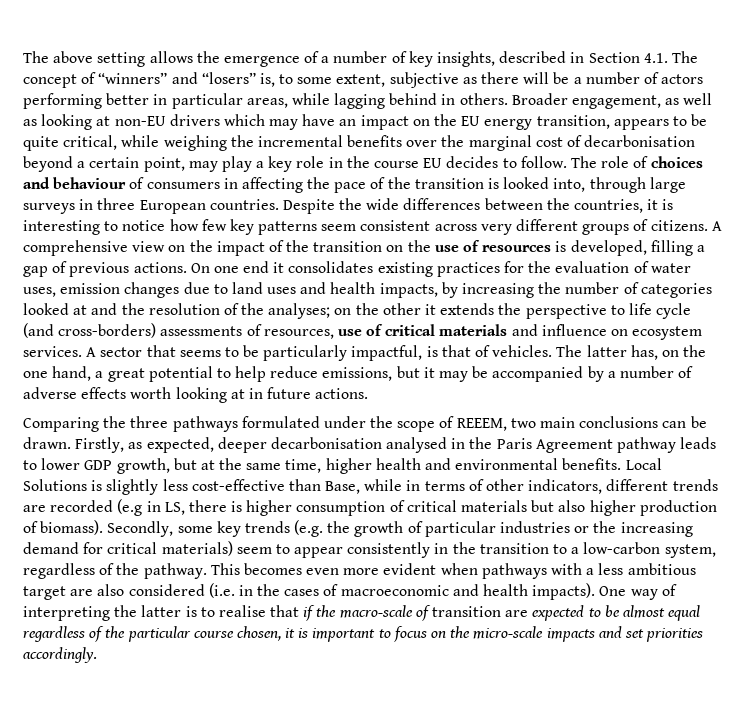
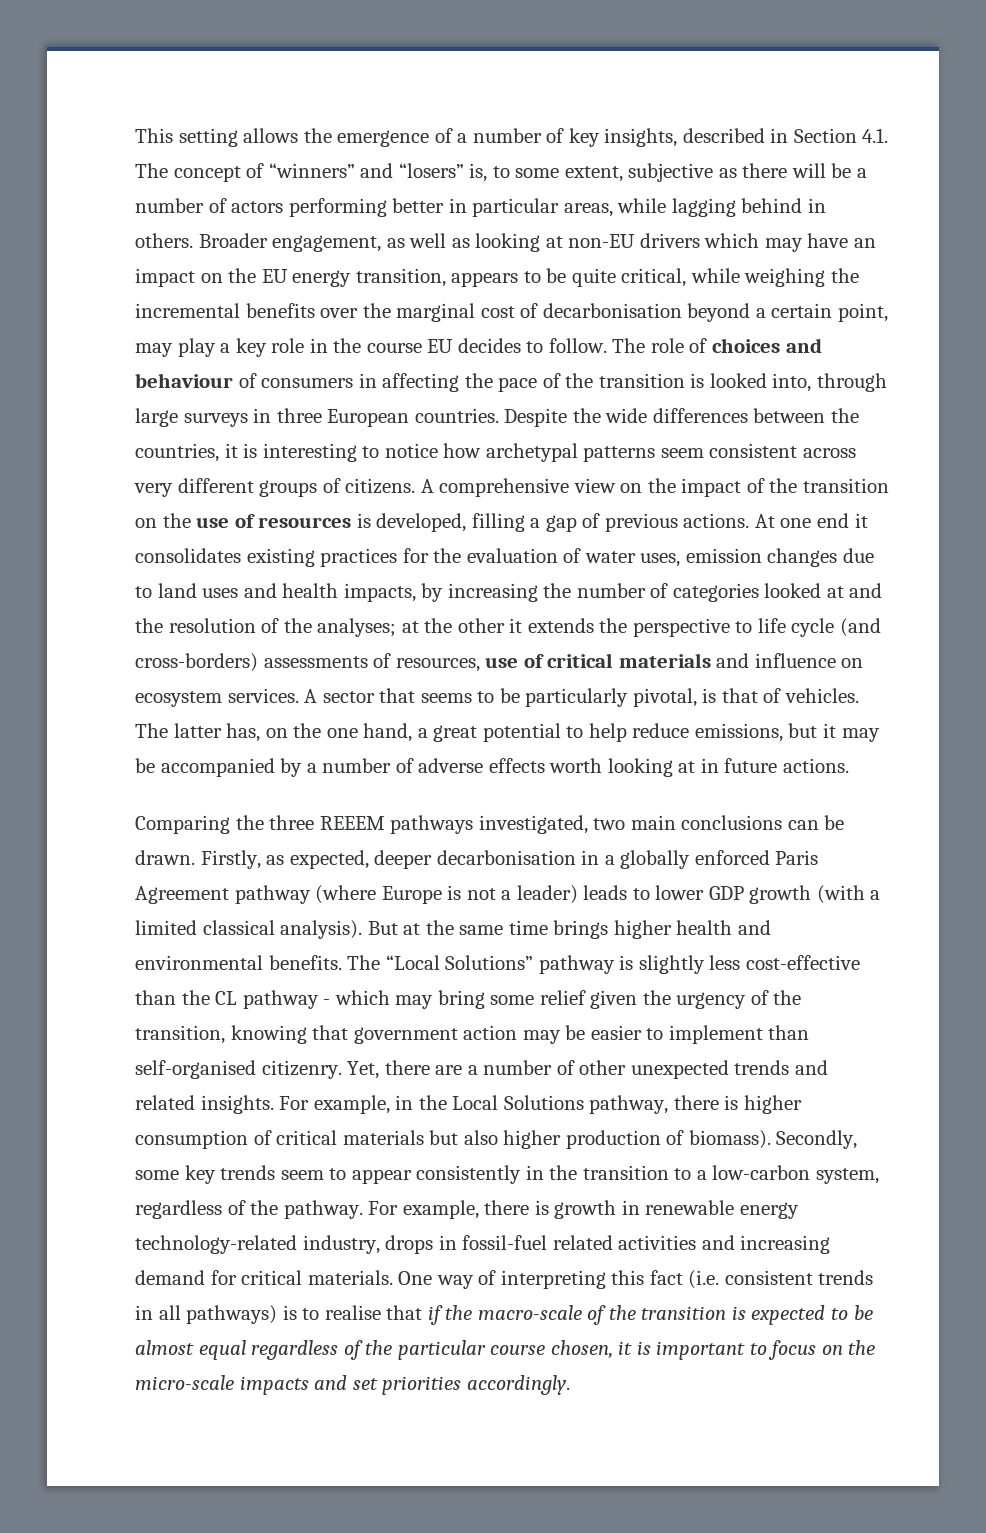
[23,51,94,63] The above -> [135,128,173,143] This
[201,219,254,235] few key -> [485,443,578,462] archetypal
[190,263,210,273] On -> [754,514,775,528] At
[334,308,352,315] on -> [401,621,419,633] at
[351,345,423,361] impactful, -> [632,688,697,707] pivotal,
[172,416,507,432] pathways formulated under the scope of REEEM, -> [319,815,588,834] REEEM pathways investigated,
[386,437,717,453] [23,458,197,474] analysed in the Paris Agreement pathway leads to lower GDP growth, but -> [581,850,819,869] [135,885,881,904] [135,920,398,939] in a globally enforced Paris Agreement pathway (where Europe is not a leader) leads to lower GDP growth (with a limited classical analysis). But
[285,459,322,473] time, -> [508,920,609,939] time brings
[625,458,662,470] [23,479,87,491] Local Solutions -> [347,955,615,974] The “Local Solutions” pathway
[325,479,718,494] [23,499,185,516] Base, while in terms of other indicators, different trends are recorded (e.g in LS, -> [181,990,802,1009] [135,1025,810,1044] [135,1060,828,1079] [135,1095,669,1114] the CL pathway - which may bring some relief given the urgency of the transition, knowing that government action may be easier to implement than self-organised citizenry. Yet, there are a number of other unexpected trends and related insights. For example, in the Local Solutions pathway,
[294,520,693,537] [23,541,233,556] (e.g. the growth of particular industries or the increasing demand for critical materials) -> (276, 1172) none
[210,563,696,579] [23,583,677,600] [23,605,182,621] This becomes even more evident when pathways with a less ambitious target are also considered (i.e. in the cases of macroeconomic and health impacts). One way of interpreting the latter -> [368,1200,799,1219] [135,1235,831,1254] [135,1270,874,1289] [135,1305,278,1324] For example, there is growth in renewable energy technology-related industry, drops in fossil-fuel related activities and increasing demand for critical materials. One way of interpreting this fact (i.e. consistent trends in all pathways)
[432,606,529,617] transition are -> [608,1305,746,1320] the transition is

